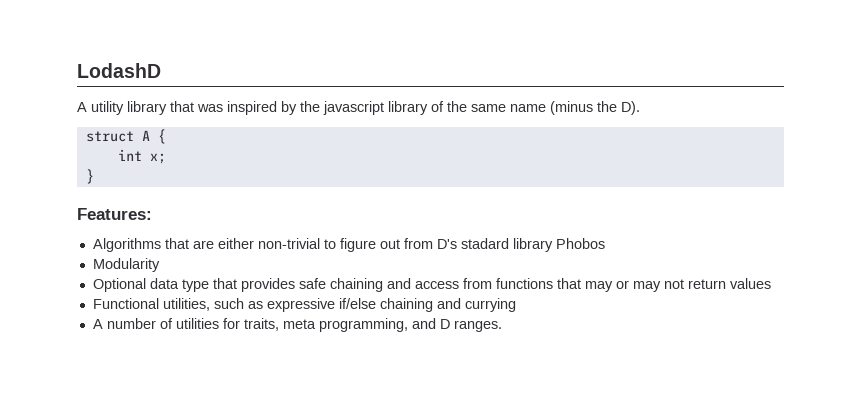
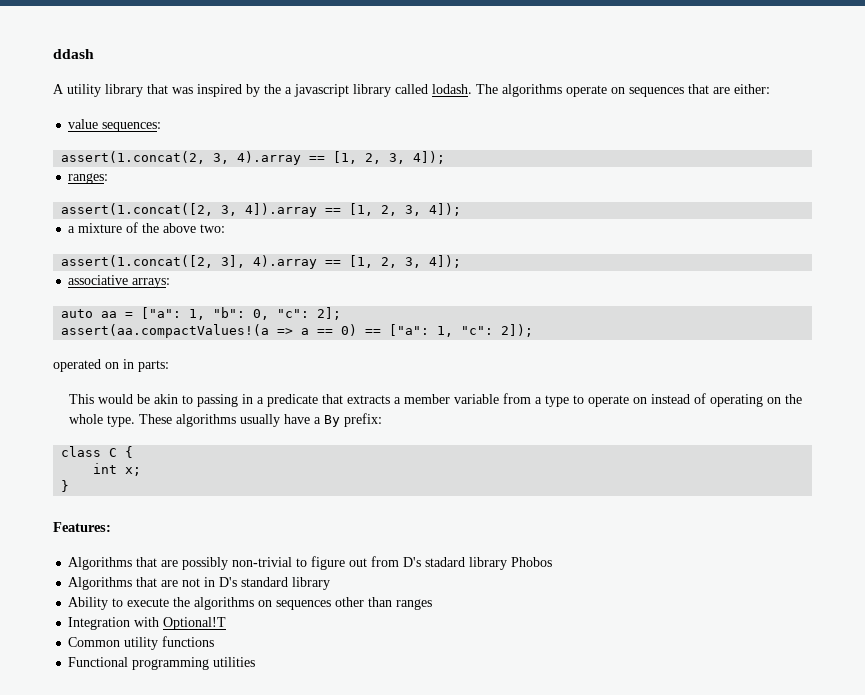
[77,63,161,78] LodashD -> [53,49,94,59] ddash
(320, 106) none -> [285,87,292,94] a
[431,101,640,115] [85,130,150,142] of the same name (minus the D). // struct A -> [395,84,770,97] [68,119,162,132] [61,151,446,165] [68,173,109,184] [61,203,462,217] [68,222,226,233] [61,255,462,269] [68,275,171,288] [61,307,342,320] [61,324,534,338] [53,359,169,372] [69,393,803,407] [69,413,383,427] [61,446,118,457] called lodash. The algorithms operate on sequences that are either: // value sequences: // assert(1.concat(2, 3, 4).array == [1, 2, 3, 4]); // ranges: // assert(1.concat([2, 3, 4]).array == [1, 2, 3, 4]); // a mixture of the above two: // assert(1.concat([2, 3], 4).array == [1, 2, 3, 4]); // associative arrays: // auto aa = ["a": 1, "b": 0, "c": 2]; // assert(aa.compactValues!(a => a == 0) == ["a": 1, "c": 2]); // operated on in parts: // This would be akin to passing in a predicate that extracts a member variable from a type to operate on instead of operating on the whole type. These algorithms usually have a By prefix: // class C
[217,238,254,249] either -> [182,557,229,570] possibly
[92,258,160,272] [92,278,771,292] [92,298,516,312] [92,318,502,332] Modularity // Optional data type that provides safe chaining and access from functions that may or may not return values // Functional utilities, such as expressive if/else chaining and currying // A number of utilities for traits, meta programming, and D ranges. -> [68,577,331,590] [68,597,433,610] [68,617,227,630] [68,636,215,650] [68,657,256,670] Algorithms that are not in D's standard library // Ability to execute the algorithms on sequences other than ranges // Integration with Optional!T // Common utility functions // Functional programming utilities

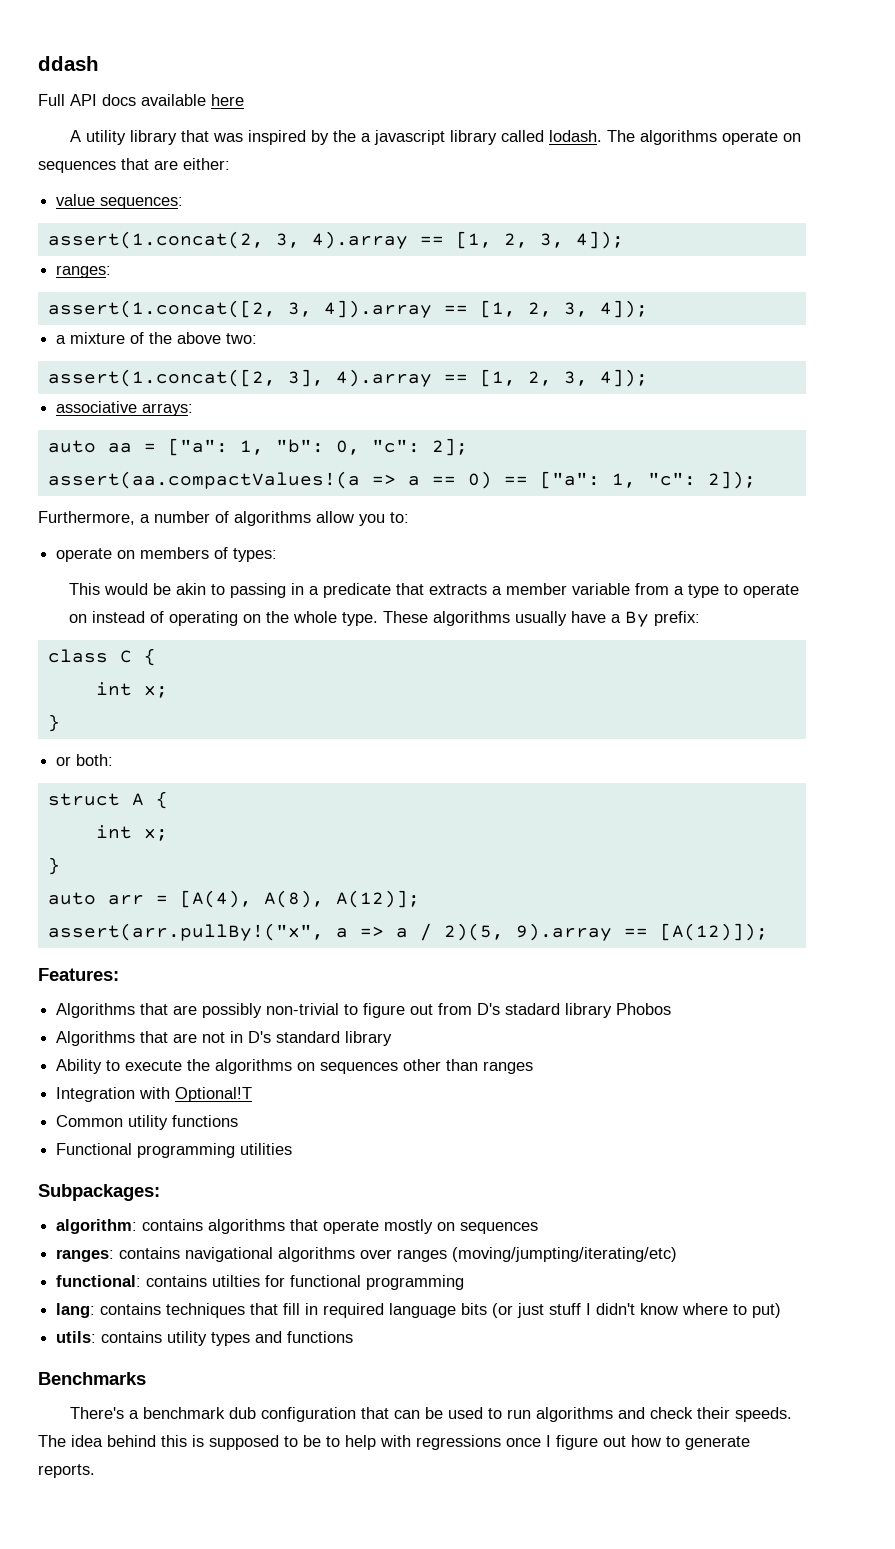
(94, 54) none -> [38,94,244,106] // Full API docs available here
[53,359,169,372] operated on in parts: -> [38,511,409,526] [56,547,278,562] Furthermore, a number of algorithms allow you to: // operate on members of types:
(70, 486) none -> [56,754,114,766] [47,791,168,809] [95,825,168,841] [47,857,60,875] [47,890,420,908] [47,923,768,941] // or both: // struct A { // int x; // } // auto arr = [A(4), A(8), A(12)]; // assert(arr.pullBy!("x", a => a / 2)(5, 9).array == [A(12)]);
(256, 662) none -> [38,1184,160,1201] [56,1219,539,1234] [56,1247,678,1262] [56,1275,465,1290] [56,1303,782,1318] [56,1331,354,1346] [38,1372,146,1385] [69,1407,792,1422] [38,1435,750,1450] [38,1464,95,1478] // Subpackages: // algorithm: contains algorithms that operate mostly on sequences // ranges: contains navigational algorithms over ranges (moving/jumpting/iterating/etc) // functional: contains utilties for functional programming // lang: contains techniques that fill in required language bits (or just stuff I didn't know where to put) // utils: contains utility types and functions // Benchmarks // There's a benchmark dub configuration that can be used to run algorithms and check their speeds. The idea behind this is supposed to be to help with regressions once I figure out how to generate reports.

